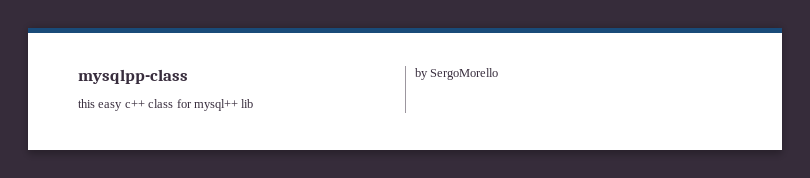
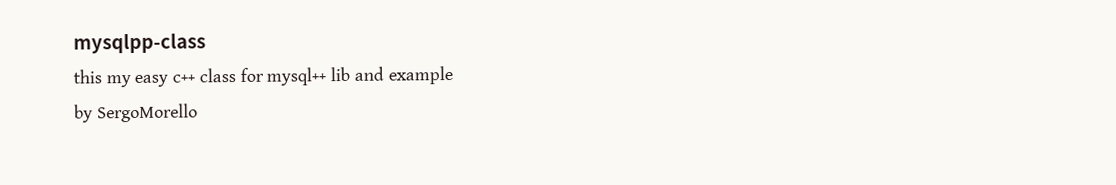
(95, 103) none -> [105,75,131,88] my
(254, 103) none -> [353,65,453,85] and example

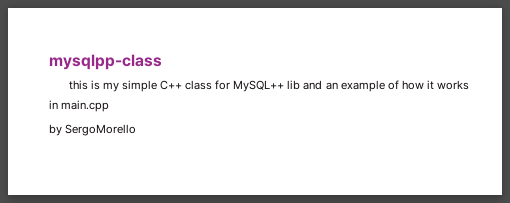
[105,74,196,88] my easy c++ -> [90,80,182,92] is my simple C++
[266,67,327,86] mysql++ -> [233,80,285,92] MySQL++
(384, 73) none -> [325,82,338,90] an
(453, 75) none -> [387,80,470,90] [49,100,110,112] of how it works in main.cpp

